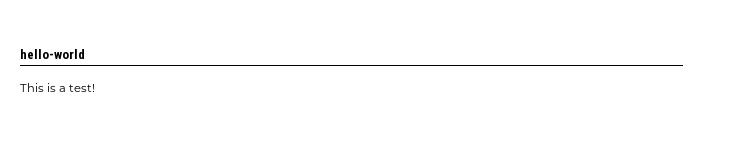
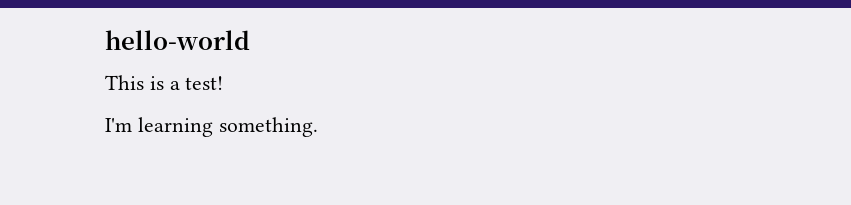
(96, 88) none -> [105,117,318,137] // I'm learning something.

